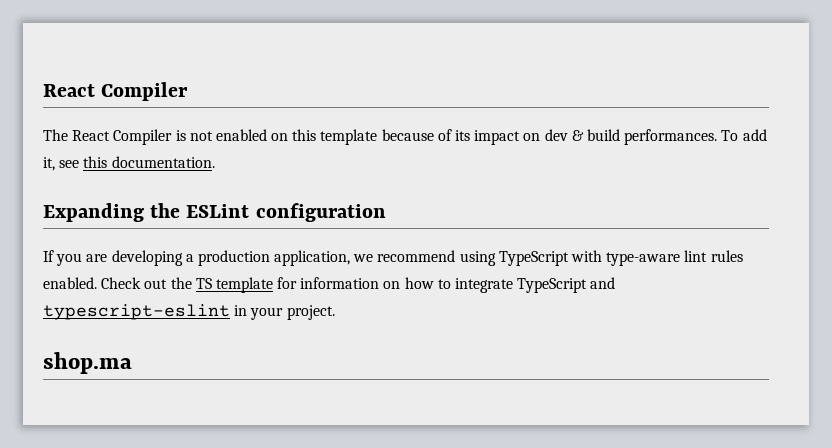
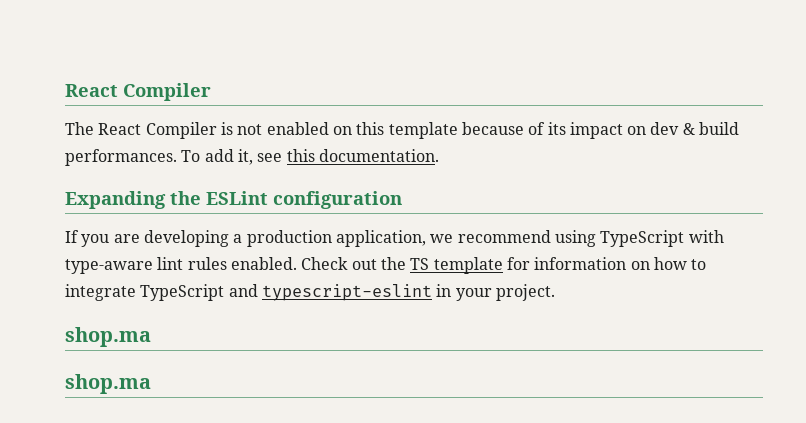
(132, 363) none -> [65,374,151,394] // shop.ma

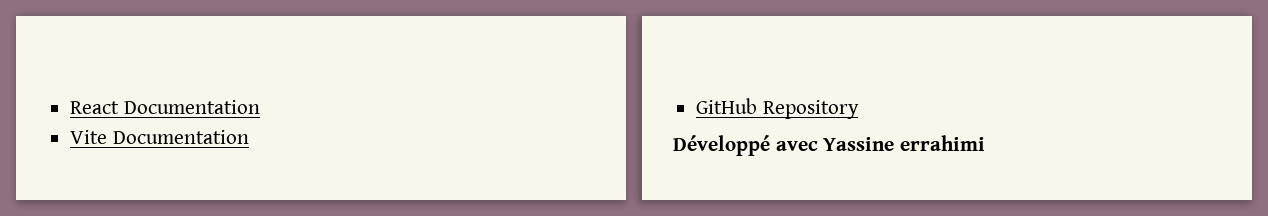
[65,83,211,101] [65,122,740,139] [65,149,439,166] [65,191,402,209] [65,230,724,247] [65,257,707,274] [65,284,555,301] [65,327,151,347] [65,374,151,394] React Compiler // The React Compiler is not enabled on this template because of its impact on dev & build performances. To add it, see this documentation. // Expanding the ESLint configuration // If you are developing a production application, we recommend using TypeScript with type-aware lint rules enabled. Check out the TS template for information on how to integrate TypeScript and typescript-eslint in your project. // shop.ma // shop.ma -> [70,100,260,114] [70,130,249,144] [696,98,859,119] [673,135,986,156] React Documentation // Vite Documentation // GitHub Repository // Développé avec Yassine errahimi

